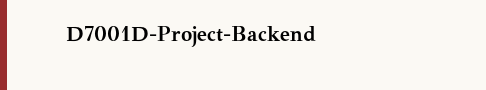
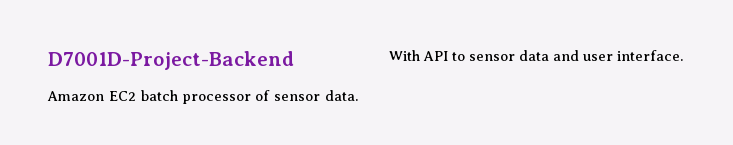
(316, 36) none -> [47,90,359,104] [389,50,683,61] // Amazon EC2 batch processor of sensor data. With API to sensor data and user interface.

